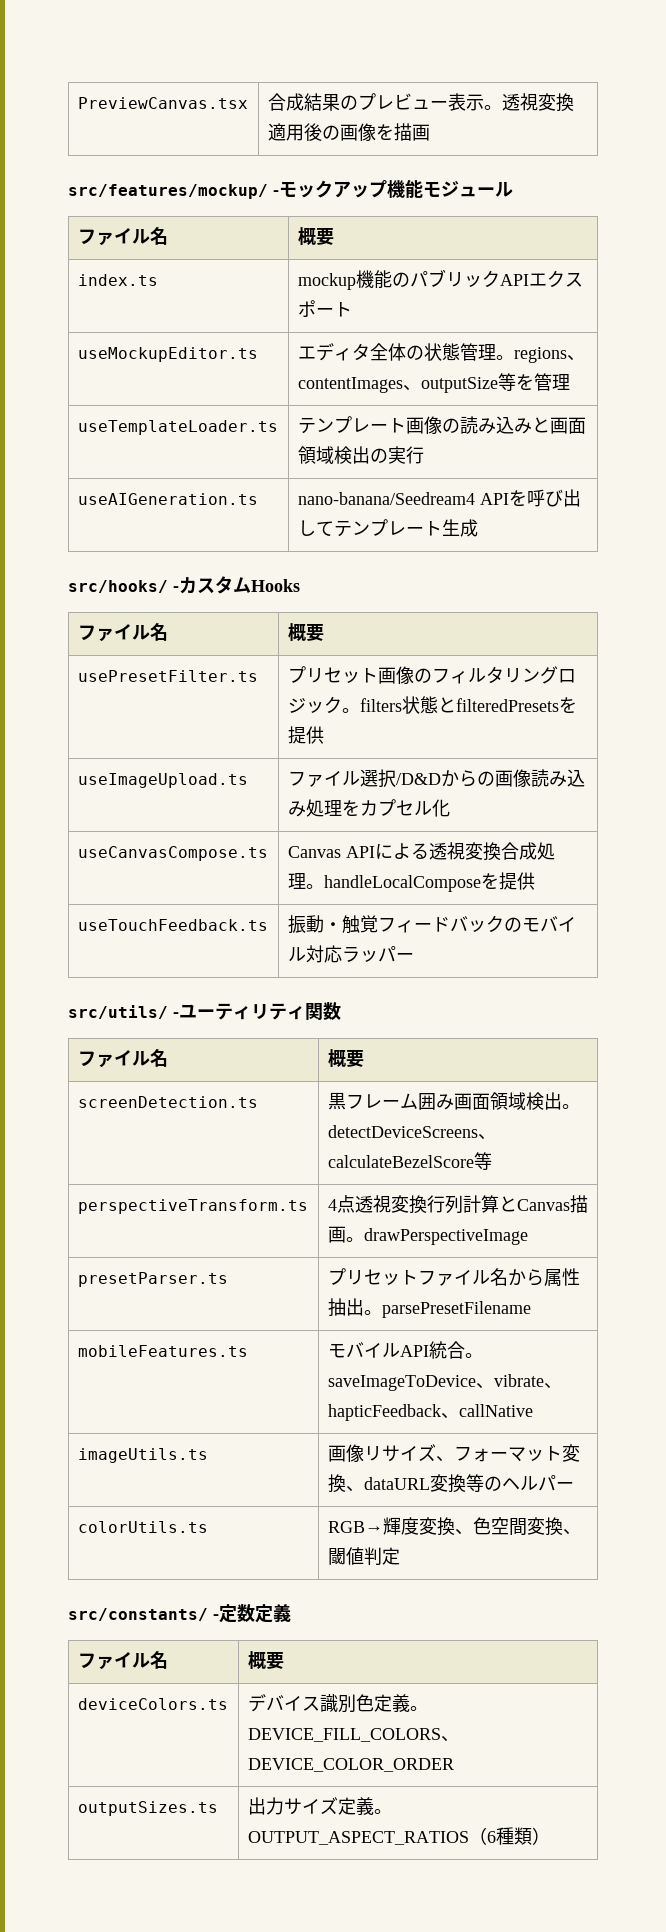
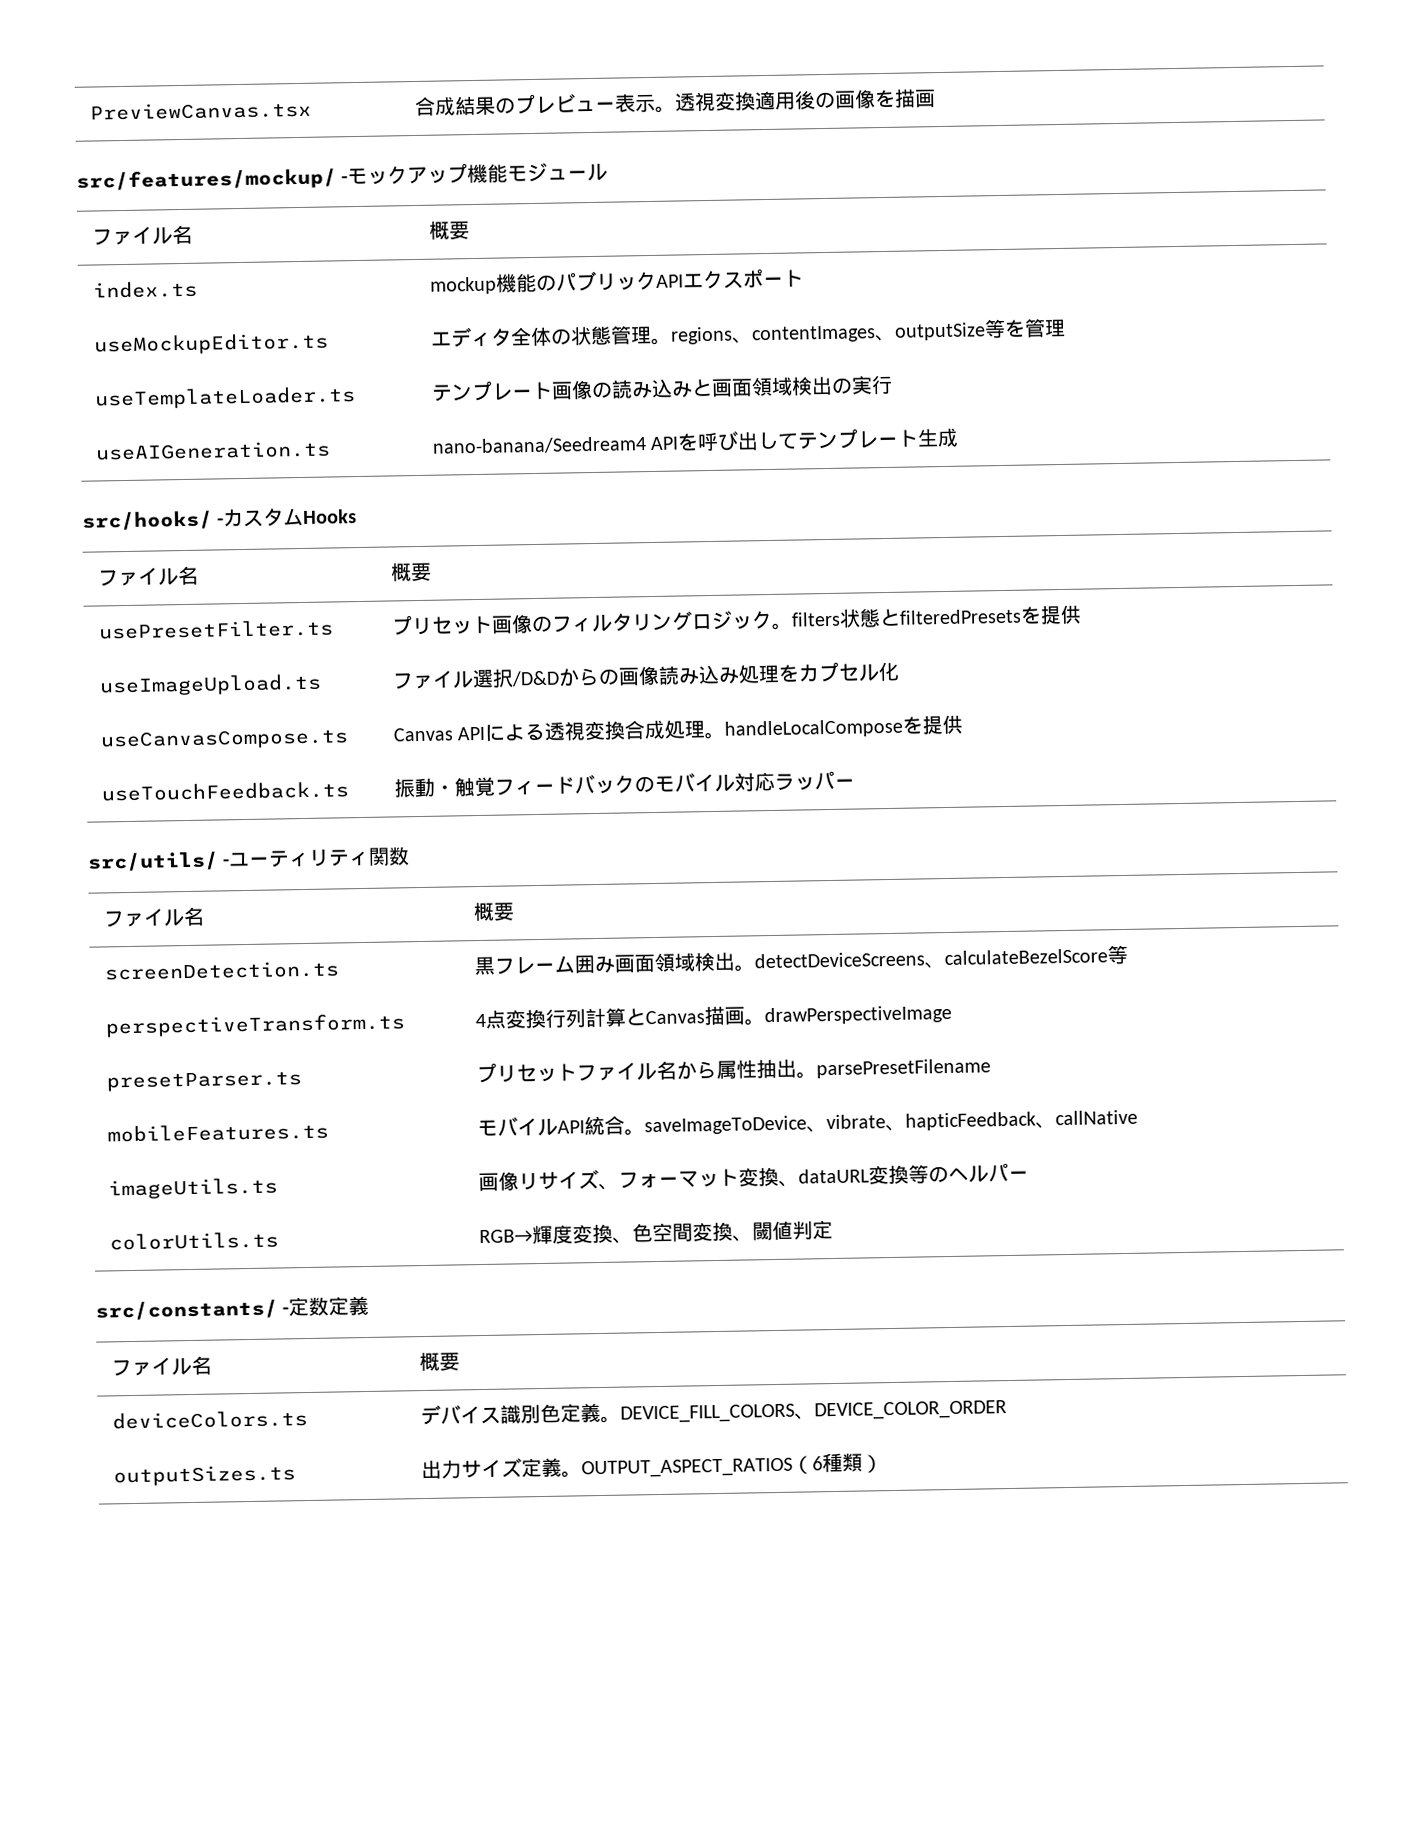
[354,1195,391,1213] 透視 -> (506, 1019) none

